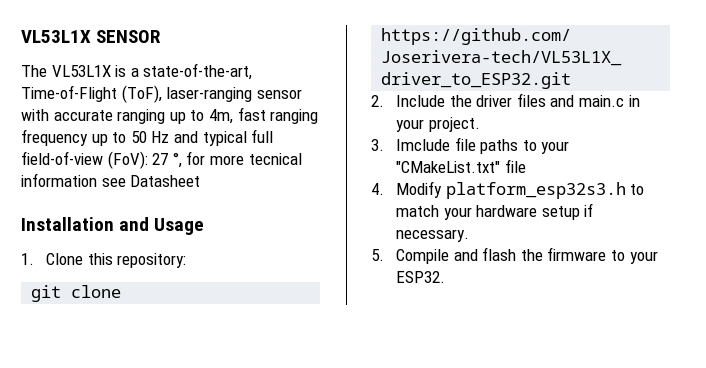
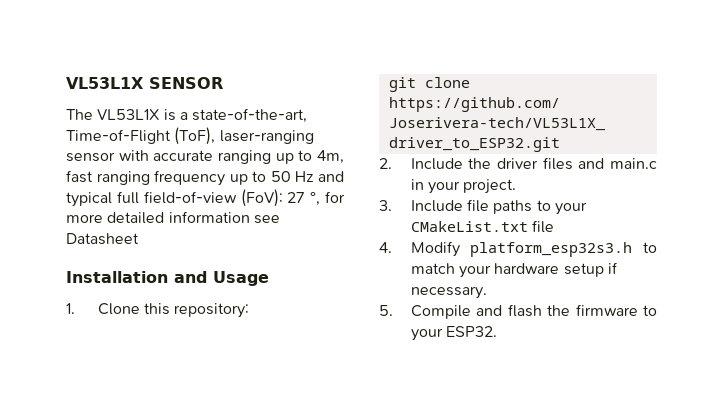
[248,153,302,165] tecnical -> [107,212,165,224] detailed
[396,139,451,151] Imclude -> [410,200,463,212] Include
[396,161,501,173] "CMakeList.txt" -> [410,221,528,232] CMakeList.txt

